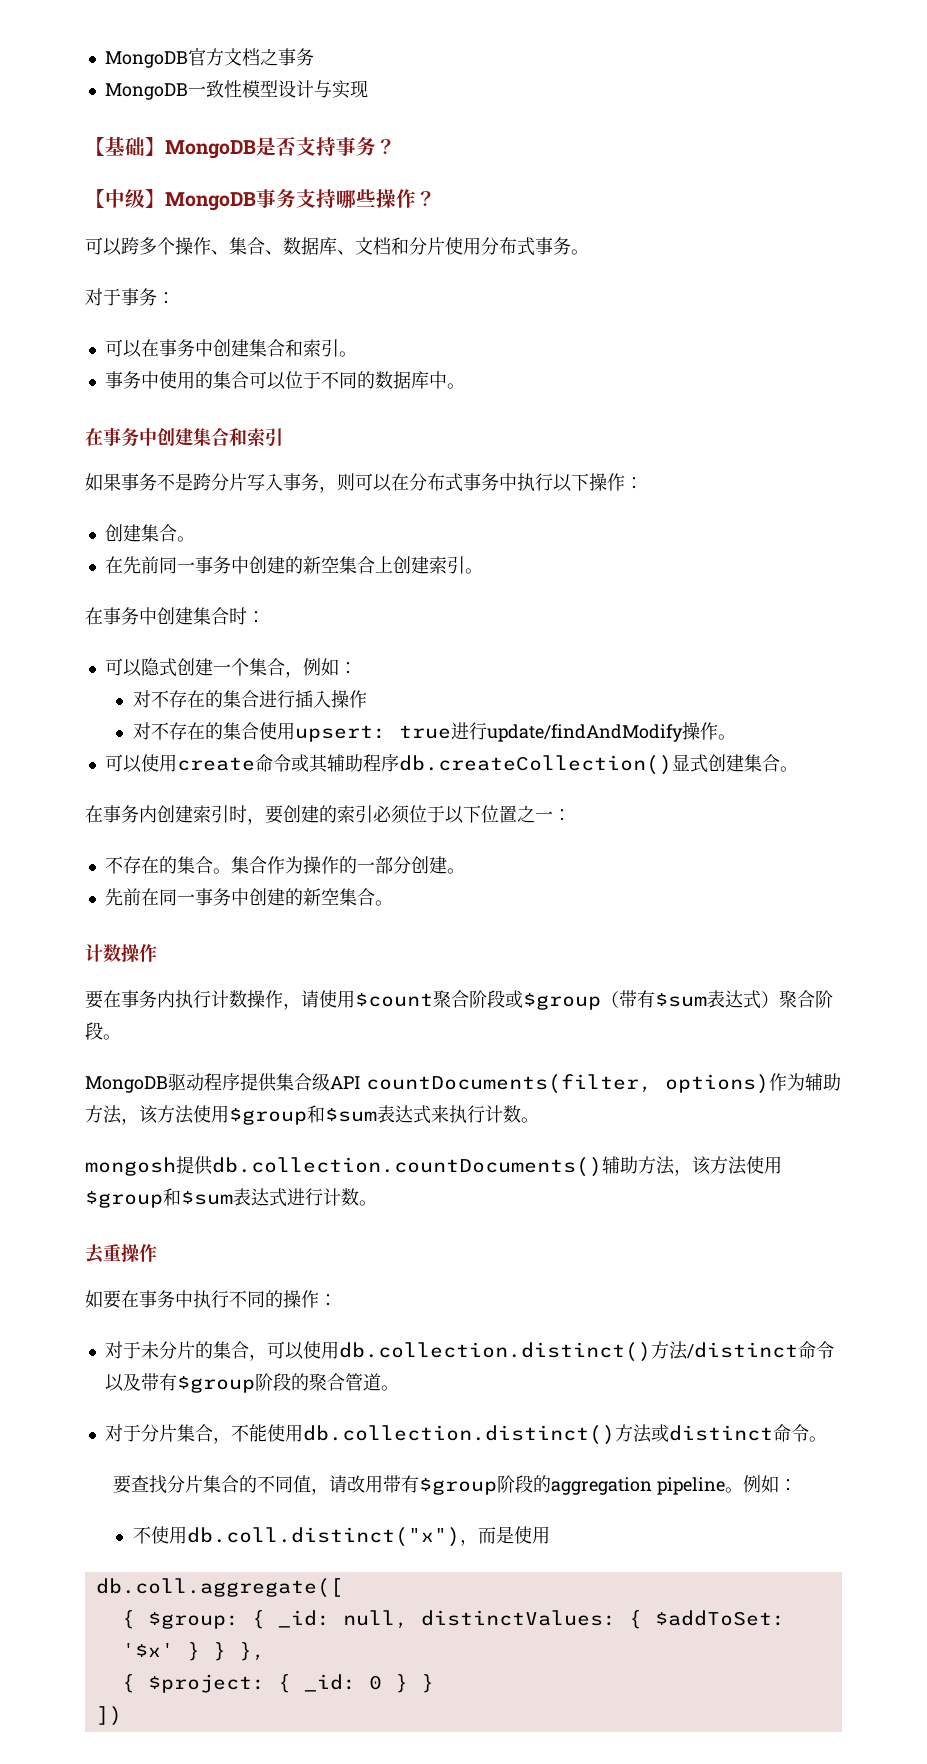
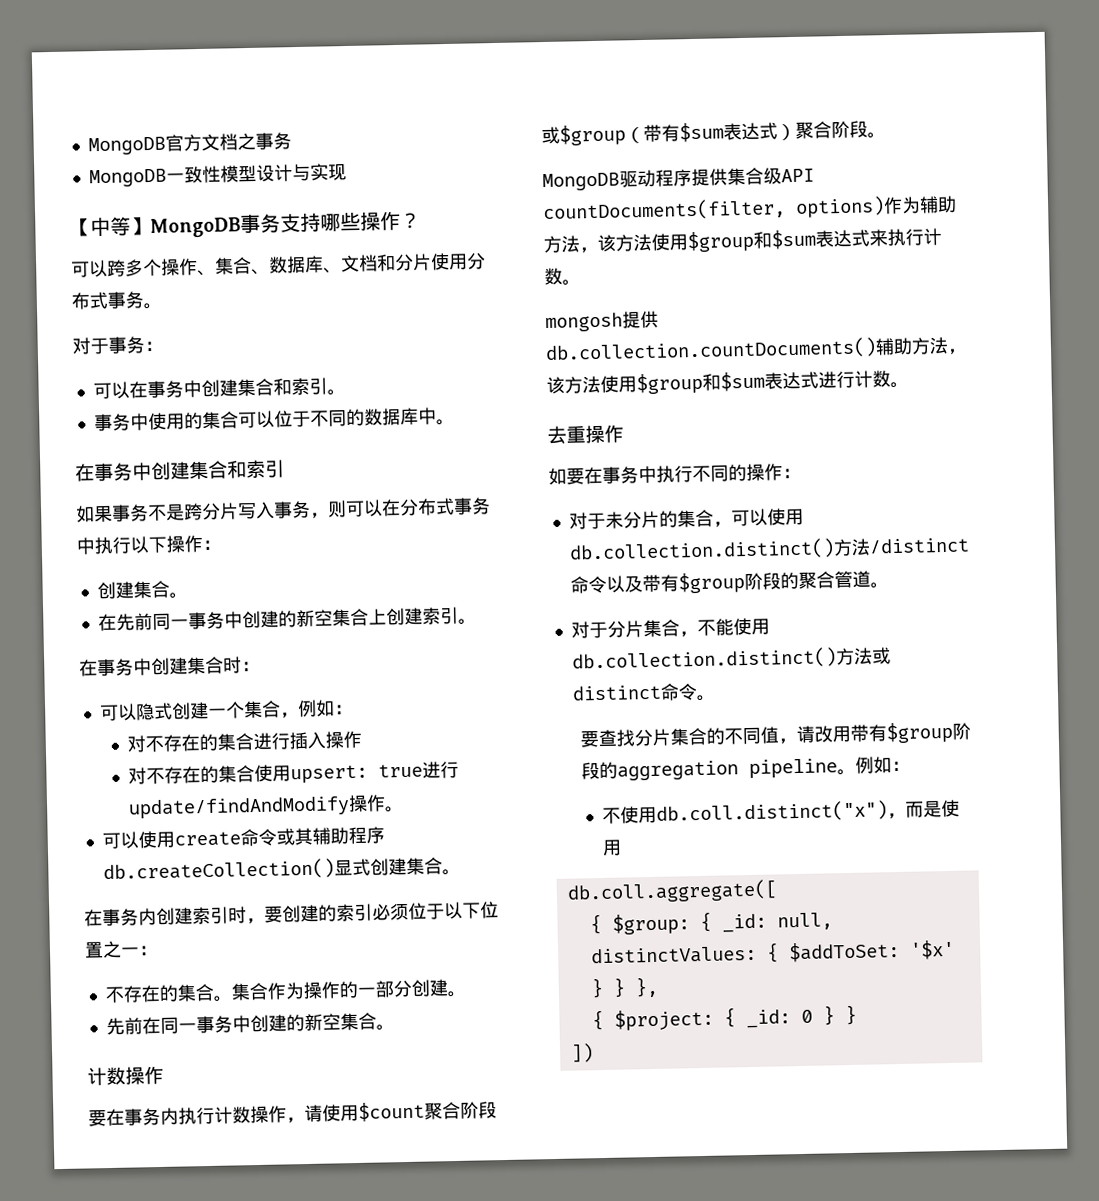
[85,136,396,159] // 【基础】MongoDB是否支持事务？ -> (347, 172) none
[125,189,145,208] 级 -> [110,216,131,236] 等

